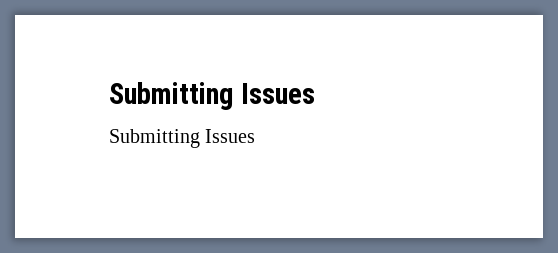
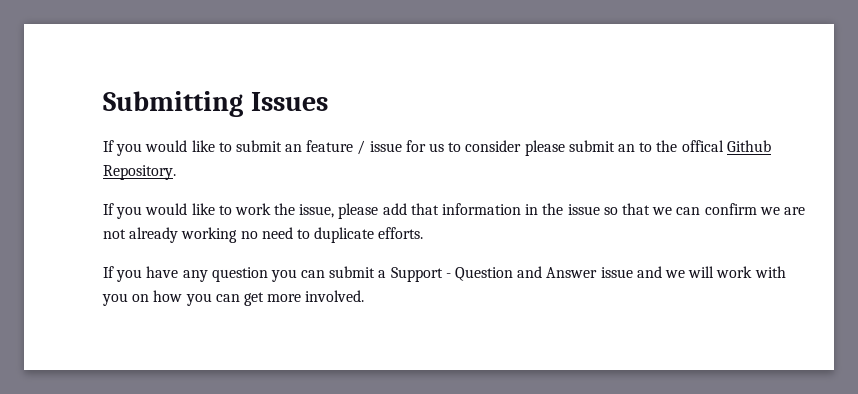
[109,129,256,148] Submitting Issues -> [103,140,771,156] [103,165,176,180] [103,203,805,219] [103,227,424,243] [103,266,786,282] [102,290,365,306] If you would like to submit an feature / issue for us to consider please submit an to the offical Github Repository. // If you would like to work the issue, please add that information in the issue so that we can confirm we are not already working no need to duplicate efforts. // If you have any question you can submit a Support - Question and Answer issue and we will work with you on how you can get more involved.

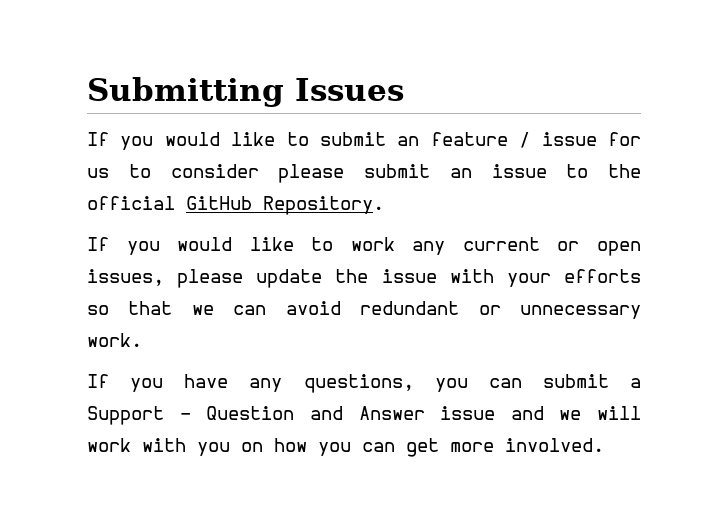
(635, 148) none -> [491,164,547,178] issue
[681,140,771,152] offical Github -> [87,196,252,210] official GitHub
[274,203,805,219] [103,227,424,243] the issue, please add that information in the issue so that we can confirm we are not already working no need to duplicate efforts. -> [412,237,641,256] [87,269,642,288] [87,301,641,319] [87,333,142,347] any current or open issues, please update the issue with your efforts so that we can avoid redundant or unnecessary work.
[211,267,268,282] question -> [303,374,414,393] questions,

